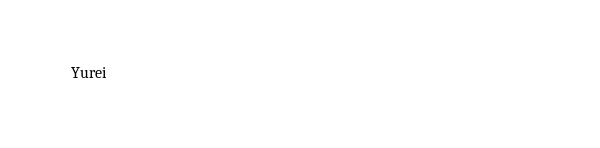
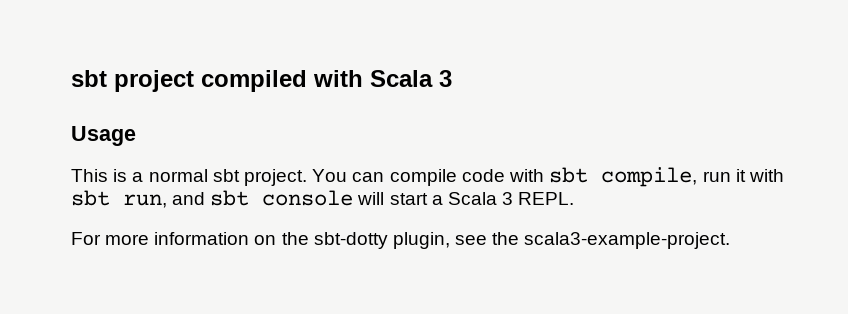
[71,67,107,78] Yurei -> [71,70,452,92] [71,126,136,146] [71,167,785,187] [71,190,575,208] [71,232,731,249] sbt project compiled with Scala 3 // Usage // This is a normal sbt project. You can compile code with sbt compile, run it with sbt run, and sbt console will start a Scala 3 REPL. // For more information on the sbt-dotty plugin, see the scala3-example-project.

